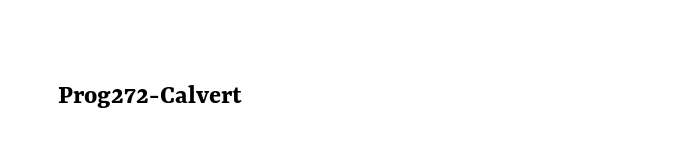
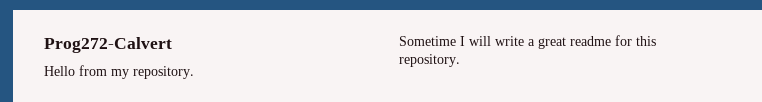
(242, 96) none -> [44,65,194,79] [399,35,656,49] [399,54,460,67] // Hello from my repository. // Sometime I will write a great readme for this repository.

